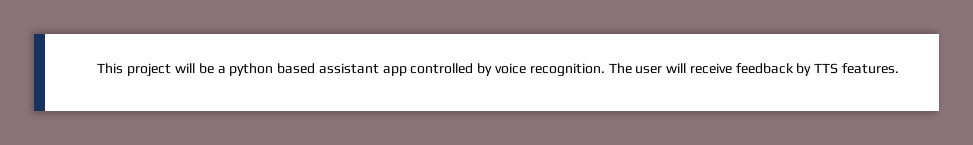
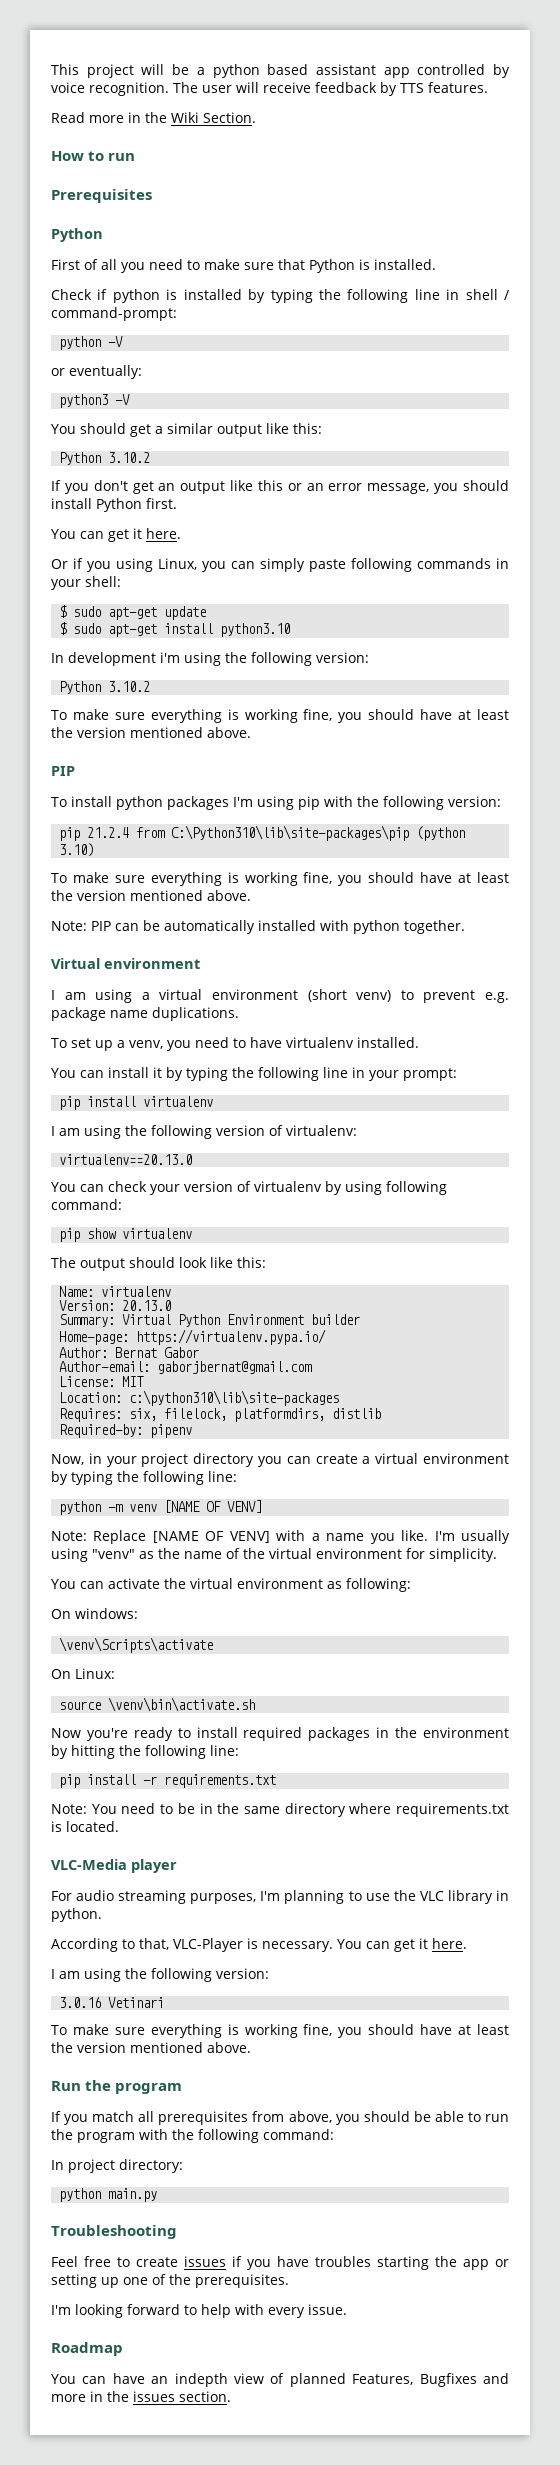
(900, 68) none -> [51,112,256,123] [51,151,136,161] [51,189,152,203] [51,228,103,242] [51,259,436,273] [51,289,510,303] [51,307,177,321] [59,336,124,350] [51,365,142,379] [59,394,131,408] [51,423,322,437] [59,452,151,465] [51,480,510,494] [51,498,177,512] [51,528,181,542] [51,558,509,572] [51,576,121,590] [59,605,207,620] [59,622,291,637] [51,652,369,666] [59,681,151,694] [51,709,510,723] [51,727,251,738] [51,766,75,776] [51,796,501,810] [59,825,466,841] [59,843,95,857] [51,872,510,886] [51,890,251,901] [51,920,465,934] [51,958,200,969] [51,989,510,1003] [51,1007,239,1021] [51,1037,419,1051] [51,1067,457,1081] [59,1096,214,1110] [51,1125,357,1139] [59,1154,193,1165] [51,1181,447,1195] [51,1199,122,1210] [59,1228,193,1242] [51,1257,266,1271] [59,1286,172,1297] [59,1300,172,1311] [59,1314,361,1327] [59,1329,327,1345] [59,1347,200,1358] [59,1361,313,1374] [59,1376,145,1387] [59,1390,340,1406] [59,1408,382,1422] [59,1424,193,1438] [51,1453,510,1467] [51,1471,237,1485] [59,1500,263,1515] [51,1530,510,1544] [51,1548,497,1562] [51,1578,411,1592] [51,1608,138,1619] [59,1637,214,1653] [51,1668,115,1679] [59,1697,256,1712] [51,1727,510,1741] [51,1745,239,1759] [59,1774,277,1788] [51,1803,509,1817] [51,1821,119,1832] [51,1859,177,1873] [51,1890,509,1904] [51,1908,102,1922] [51,1938,467,1952] [51,1968,269,1982] [59,1997,165,2008] [51,2024,510,2038] [51,2042,251,2053] [51,2080,183,2094] [51,2111,509,2125] [51,2129,334,2143] [51,2159,183,2173] [59,2188,158,2202] [51,2225,177,2239] [51,2256,509,2270] [51,2274,289,2288] [51,2304,347,2318] [51,2342,123,2356] [51,2373,509,2387] [51,2391,231,2402] // Read more in the Wiki Section. // How to run // Prerequisites // Python // First of all you need to make sure that Python is installed. // Check if python is installed by typing the following line in shell / command-prompt: // python -V // or eventually: // python3 -V // You should get a similar output like this: // Python 3.10.2 // If you don't get an output like this or an error message, you should install Python first. // You can get it here. // Or if you using Linux, you can simply paste following commands in your shell: // $ sudo apt-get update // $ sudo apt-get install python3.10 // In development i'm using the following version: // Python 3.10.2 // To make sure everything is working fine, you should have at least the version mentioned above. // PIP // To install python packages I'm using pip with the following version: // pip 21.2.4 from C:\Python310\lib\site-packages\pip (python 3.10) // To make sure everything is working fine, you should have at least the version mentioned above. // Note: PIP can be automatically installed with python together. // Virtual environment // I am using a virtual environment (short venv) to prevent e.g. package name duplications. // To set up a venv, you need to have virtualenv installed. // You can install it by typing the following line in your prompt: // pip install virtualenv // I am using the following version of virtualenv: // virtualenv==20.13.0 // You can check your version of virtualenv by using following command: // pip show virtualenv // The output should look like this: // Name: virtualenv // Version: 20.13.0 // Summary: Virtual Python Environment builder // Home-page: https://virtualenv.pypa.io/ // Author: Bernat Gabor // Author-email: gaborjbernat@gmail.com // License: MIT // Location: c:\python310\lib\site-packages // Requires: six, filelock, platformdirs, distlib // Required-by: pipenv // Now, in your project directory you can create a virtual environment by typing the following line: // python -m venv [NAME OF VENV] // Note: Replace [NAME OF VENV] with a name you like. I'm usually using "venv" as the name of the virtual environment for simplicity. // You can activate the virtual environment as following: // On windows: // \venv\Scripts\activate // On Linux: // source \venv\bin\activate.sh // Now you're ready to install required packages in the environment by hitting the following line: // pip install -r requirements.txt // Note: You need to be in the same directory where requirements.txt is located. // VLC-Media player // For audio streaming purposes, I'm planning to use the VLC library in python. // According to that, VLC-Player is necessary. You can get it here. // I am using the following version: // 3.0.16 Vetinari // To make sure everything is working fine, you should have at least the version mentioned above. // Run the program // If you match all prerequisites from above, you should be able to run the program with the following command: // In project directory: // python main.py // Troubleshooting // Feel free to create issues if you have troubles starting the app or setting up one of the prerequisites. // I'm looking forward to help with every issue. // Roadmap // You can have an indepth view of planned Features, Bugfixes and more in the issues section.

